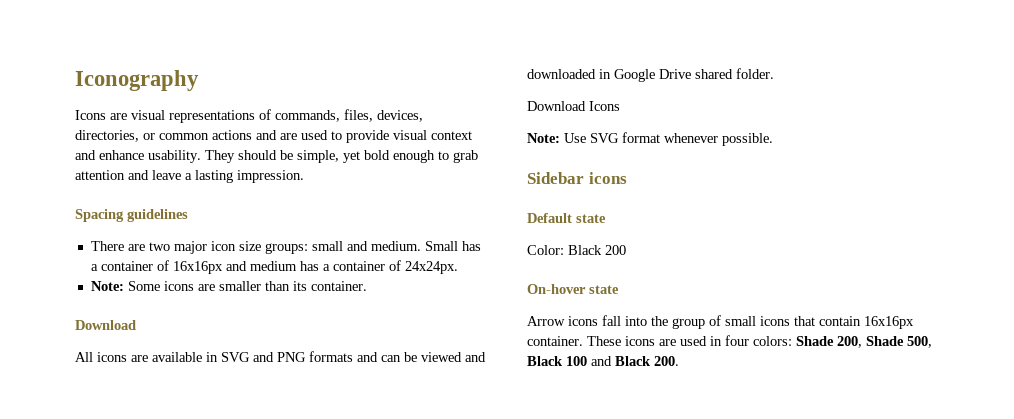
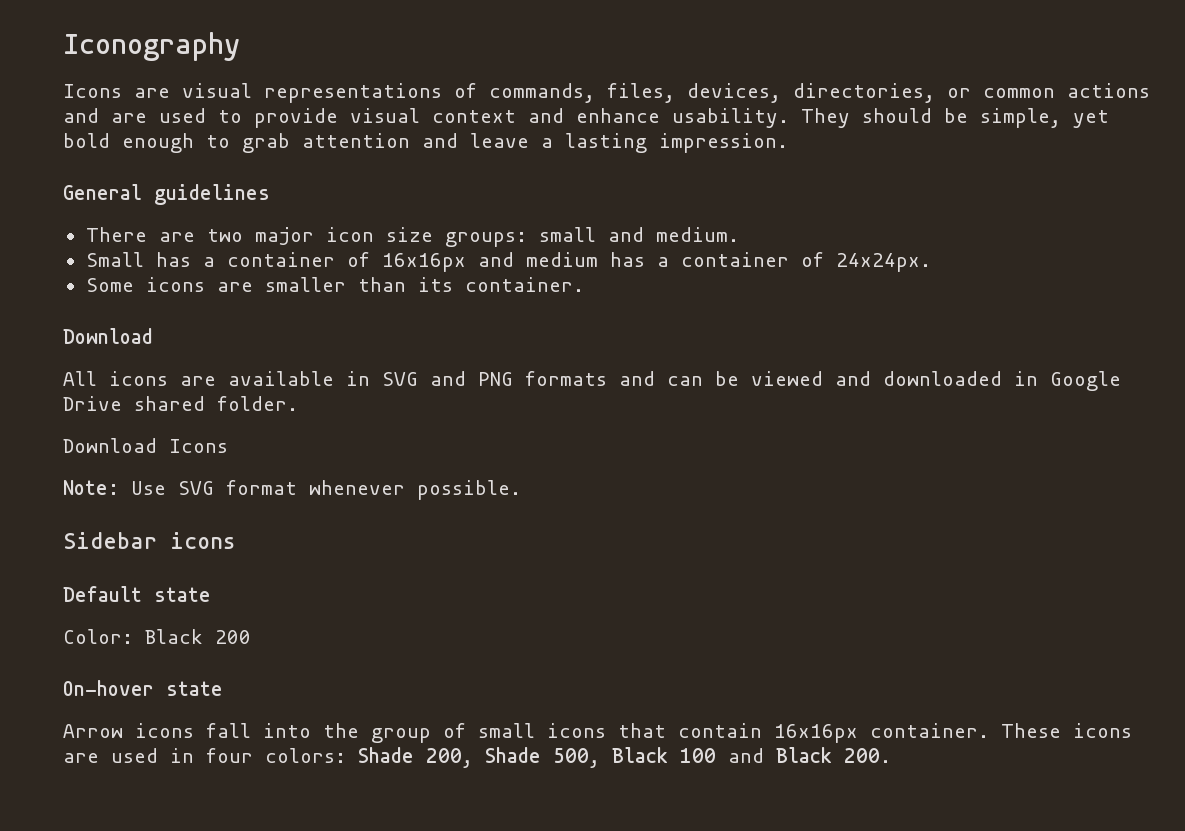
[75,209,124,222] Spacing -> [63,184,142,200] General
(421, 246) none -> (739, 234) //
[90,281,124,291] Note: -> (931, 262) none

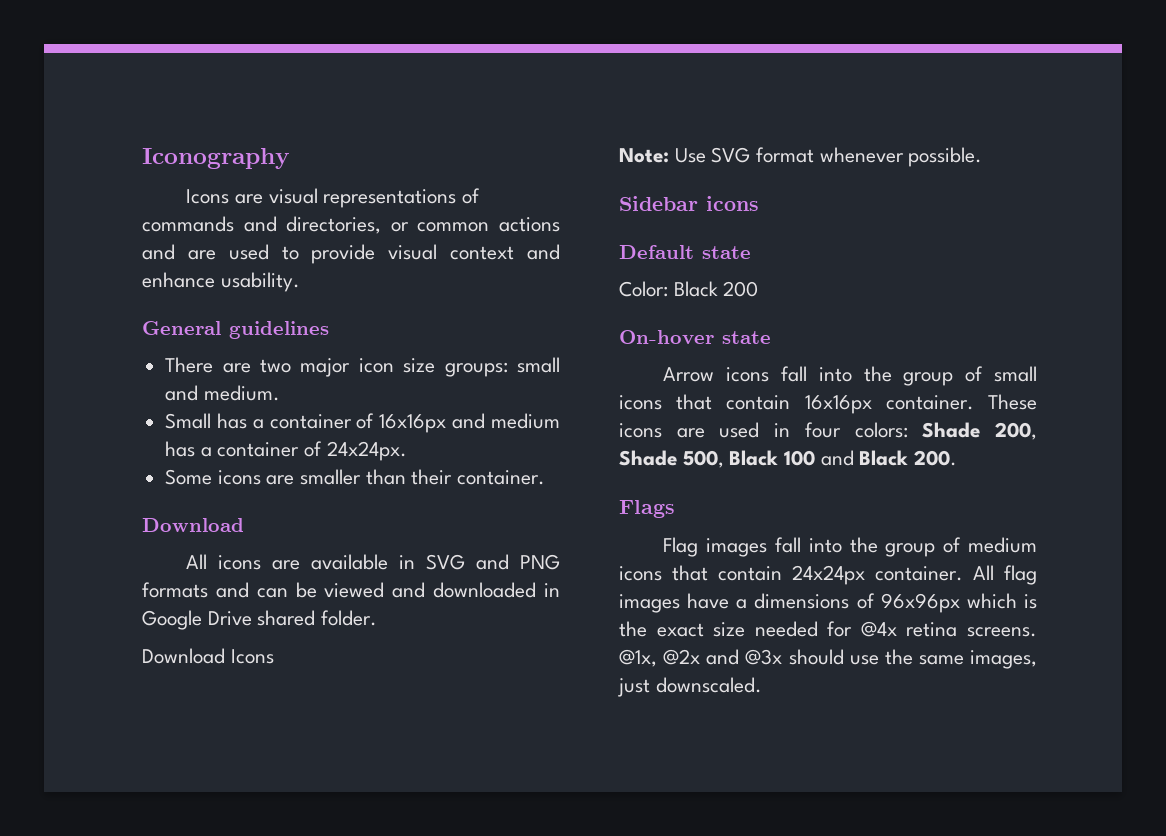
[489,83,781,103] commands, files, devices, -> [142,216,277,232] commands and
[801,108,1109,128] [63,133,788,153] They should be simple, yet bold enough to grab attention and leave a lasting impression. -> (300, 282) none
[417,277,453,292] its -> [411,469,453,485] their
(891, 755) none -> [619,500,675,518] [663,537,1037,557] [619,565,1037,585] [619,593,1037,613] [619,621,1037,637] [619,649,1037,669] [617,677,762,697] // Flags // Flag images fall into the group of medium icons that contain 24x24px container. All flag images have a dimensions of 96x96px which is the exact size needed for @4x retina screens. @1x, @2x and @3x should use the same images, just downscaled.

